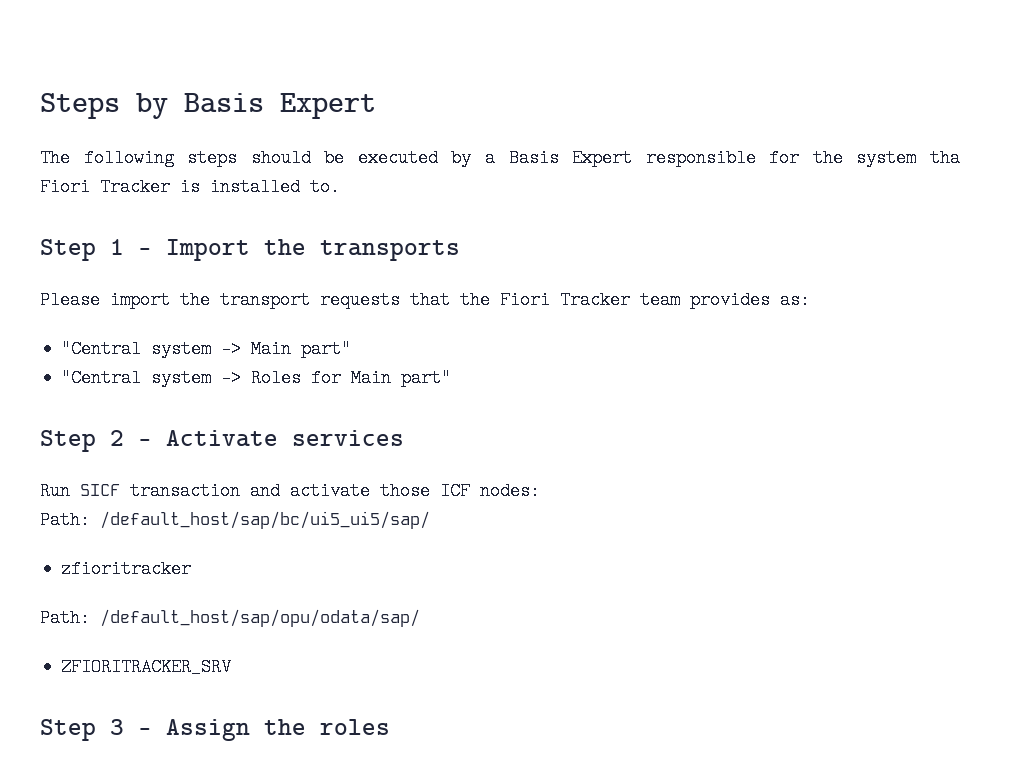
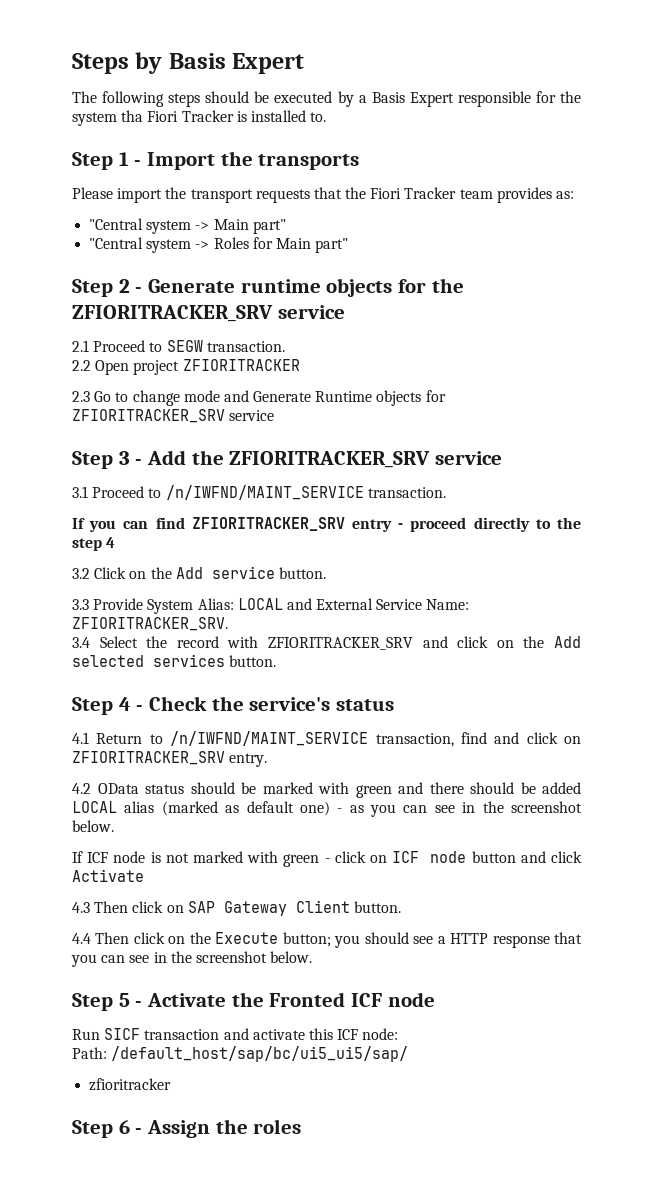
[166,430,404,447] Activate services -> [148,278,464,297] [72,305,345,322] [72,340,285,352] [72,359,300,375] [72,390,446,406] [72,409,275,423] [72,450,503,469] [72,485,446,500] [72,517,581,532] [72,537,116,551] [72,566,326,579] [72,598,470,614] [72,617,228,631] [72,636,582,650] [72,654,277,667] [72,696,395,715] [72,731,581,747] [72,751,268,767] [72,782,581,798] [72,801,582,817] [72,820,114,832] [72,851,582,867] [72,869,144,882] [72,900,401,916] [72,932,582,948] [71,951,313,967] [72,992,435,1011] Generate runtime objects for the ZFIORITRACKER_SRV service // 2.1 Proceed to SEGW transaction. // 2.2 Open project ZFIORITRACKER // 2.3 Go to change mode and Generate Runtime objects for ZFIORITRACKER_SRV service // Step 3 - Add the ZFIORITRACKER_SRV service // 3.1 Proceed to /n/IWFND/MAINT_SERVICE transaction. // If you can find ZFIORITRACKER_SRV entry - proceed directly to the step 4 // 3.2 Click on the Add service button. // 3.3 Provide System Alias: LOCAL and External Service Name: ZFIORITRACKER_SRV. // 3.4 Select the record with ZFIORITRACKER_SRV and click on the Add selected services button. // Step 4 - Check the service's status // 4.1 Return to /n/IWFND/MAINT_SERVICE transaction, find and click on ZFIORITRACKER_SRV entry. // 4.2 OData status should be marked with green and there should be added LOCAL alias (marked as default one) - as you can see in the screenshot below. // If ICF node is not marked with green - click on ICF node button and click Activate // 4.3 Then click on SAP Gateway Client button. // 4.4 Then click on the Execute button; you should see a HTTP response that you can see in the screenshot below. // Step 5 - Activate the Fronted ICF node
[380,482,540,500] those ICF nodes: -> [308,1028,399,1040] this ICF node:
[40,609,420,627] [61,658,232,676] [40,719,124,741] // Path: /default_host/sap/opu/odata/sap/ // ZFIORITRACKER_SRV // Step 3 -> [72,1120,130,1138] // Step 6

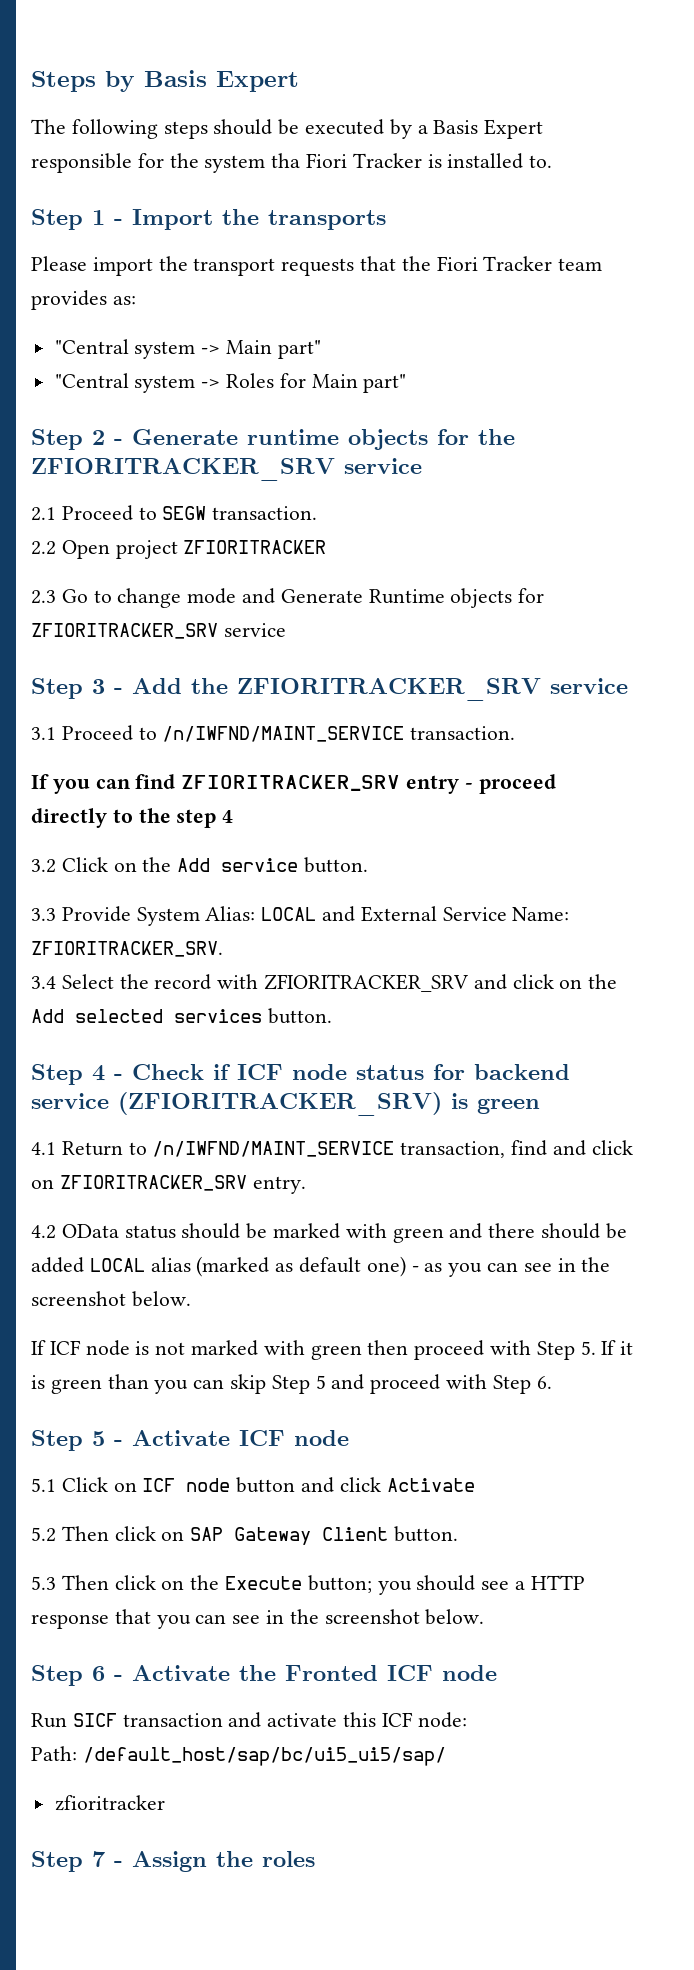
[211,696,395,711] the service's status -> [213,1064,570,1080] [31,1092,540,1116] if ICF node status for backend service (ZFIORITRACKER_SRV) is green
[324,851,366,863] - click -> [367,1340,634,1360] [31,1374,552,1394] [31,1430,349,1451] [31,1477,108,1492] then proceed with Step 5. If it is green than you can skip Step 5 and proceed with Step 6. // Step 5 - Activate ICF node // 5.1 Click
[72,902,90,913] 4.3 -> [31,1527,56,1542] 5.2
[72,933,91,944] 4.4 -> [31,1576,56,1590] 5.3
[118,993,130,1007] 5 -> [92,1666,105,1681] 6
[118,1120,130,1134] 6 -> [92,1851,105,1867] 7

